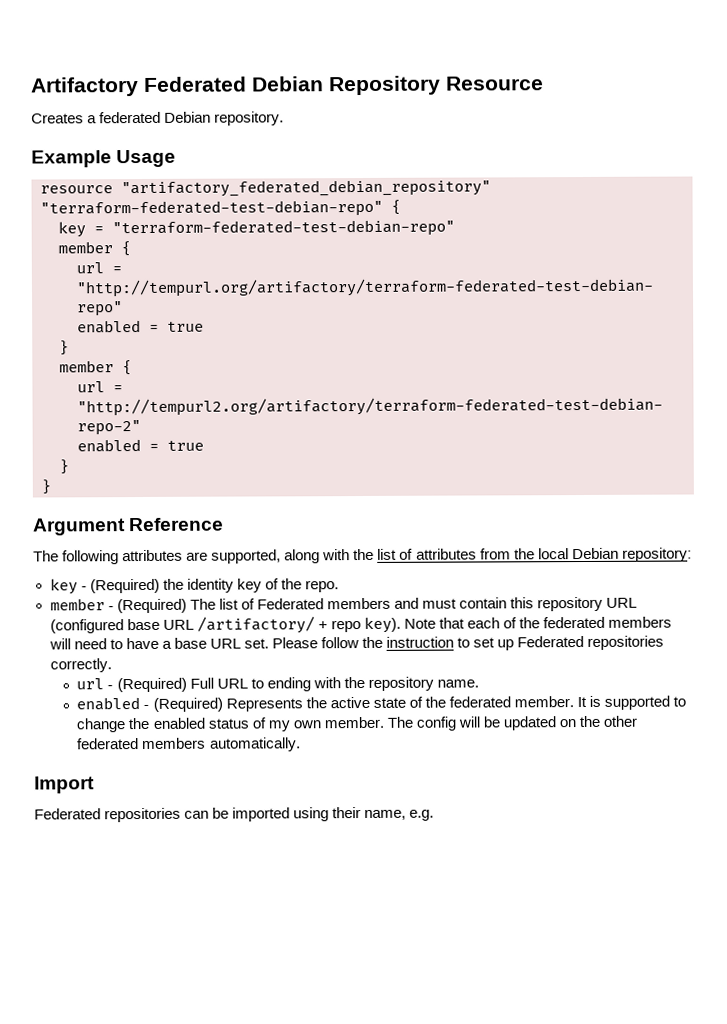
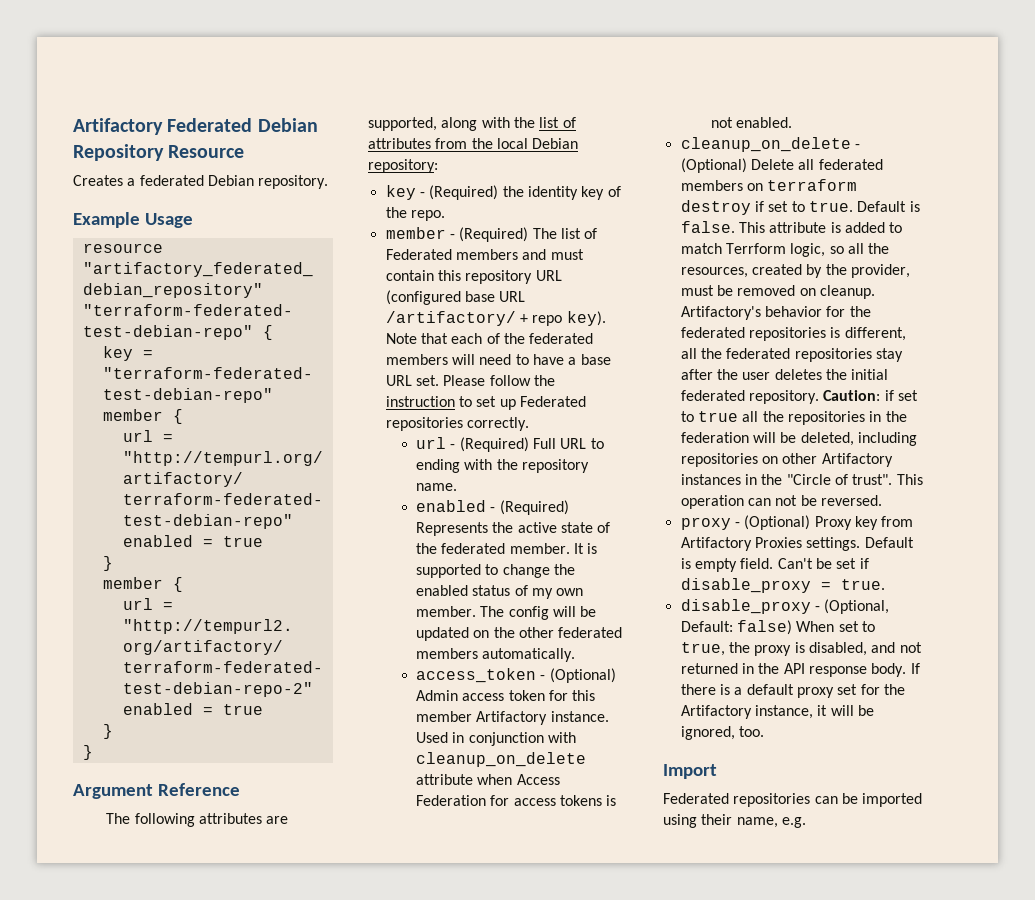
(301, 744) none -> [415,668,616,683] [415,690,596,701] [415,711,609,725] [415,732,576,746] [415,752,586,767] [415,774,560,785] [415,795,617,806] [710,117,793,128] [680,137,860,152] [680,158,883,173] [680,179,858,191] [680,200,920,215] [680,221,903,233] [680,243,890,257] [680,264,910,278] [680,285,875,299] [680,306,871,320] [680,327,906,341] [680,348,903,362] [680,369,889,380] [680,390,918,404] [680,411,907,425] [680,432,917,446] [680,453,893,467] [680,474,923,485] [680,495,882,509] [680,515,914,530] [680,537,914,551] [680,558,869,572] [680,578,885,593] [680,599,890,614] [680,620,875,635] [680,642,922,656] [680,663,920,677] [680,684,905,698] [680,705,874,719] [680,726,764,740] // access_token - (Optional) Admin access token for this member Artifactory instance. Used in conjunction with cleanup_on_delete attribute when Access Federation for access tokens is not enabled. // cleanup_on_delete - (Optional) Delete all federated members on terraform destroy if set to true. Default is false. This attribute is added to match Terrform logic, so all the resources, created by the provider, must be removed on cleanup. Artifactory's behavior for the federated repositories is different, all the federated repositories stay after the user deletes the initial federated repository. Caution: if set to true all the repositories in the federation will be deleted, including repositories on other Artifactory instances in the "Circle of trust". This operation can not be reversed. // proxy - (Optional) Proxy key from Artifactory Proxies settings. Default is empty field. Can't be set if disable_proxy = true. // disable_proxy - (Optional, Default: false) When set to true, the proxy is disabled, and not returned in the API response body. If there is a default proxy set for the Artifactory instance, it will be ignored, too.

